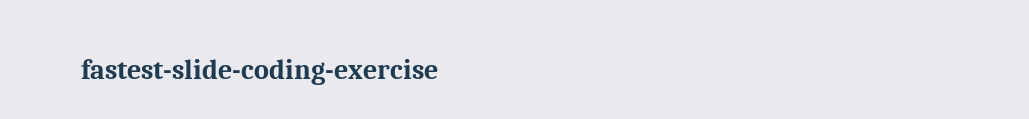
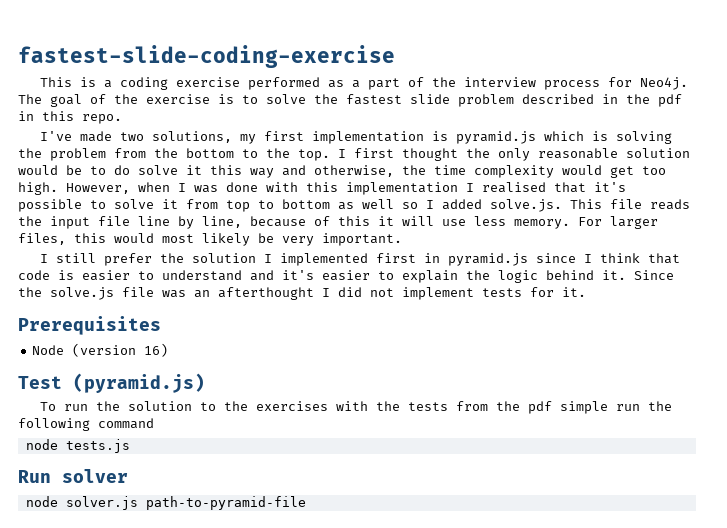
(438, 72) none -> [40,77,689,90] [18,94,682,107] [18,111,122,124] [40,131,673,144] [18,148,690,161] [18,165,666,178] [18,182,626,195] [18,199,690,212] [18,216,658,229] [18,233,402,246] [40,253,681,266] [18,270,674,283] [18,287,586,300] [18,316,161,335] [32,343,169,357] [18,373,205,393] [40,401,673,414] [18,418,154,431] [25,439,130,453] [18,469,128,483] [25,496,306,510] // This is a coding exercise performed as a part of the interview process for Neo4j. The goal of the exercise is to solve the fastest slide problem described in the pdf in this repo. // I've made two solutions, my first implementation is pyramid.js which is solving the problem from the bottom to the top. I first thought the only reasonable solution would be to do solve it this way and otherwise, the time complexity would get too high. However, when I was done with this implementation I realised that it's possible to solve it from top to bottom as well so I added solve.js. This file reads the input file line by line, because of this it will use less memory. For larger files, this would most likely be very important. // I still prefer the solution I implemented first in pyramid.js since I think that code is easier to understand and it's easier to explain the logic behind it. Since the solve.js file was an afterthought I did not implement tests for it. // Prerequisites // Node (version 16) // Test (pyramid.js) // To run the solution to the exercises with the tests from the pdf simple run the following command // node tests.js // Run solver // node solver.js path-to-pyramid-file

